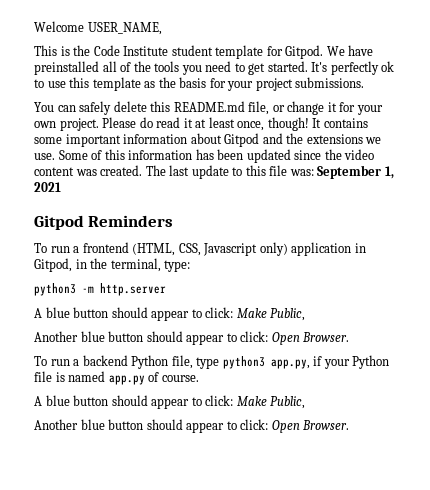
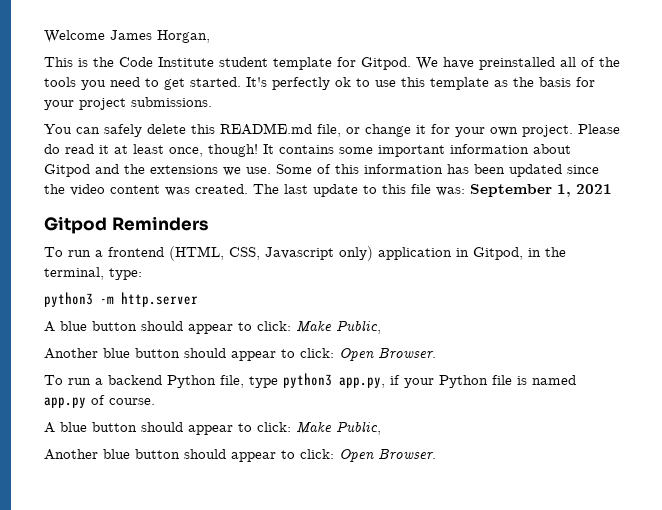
[87,22,162,35] USER_NAME, -> [110,30,210,43] James Horgan,

